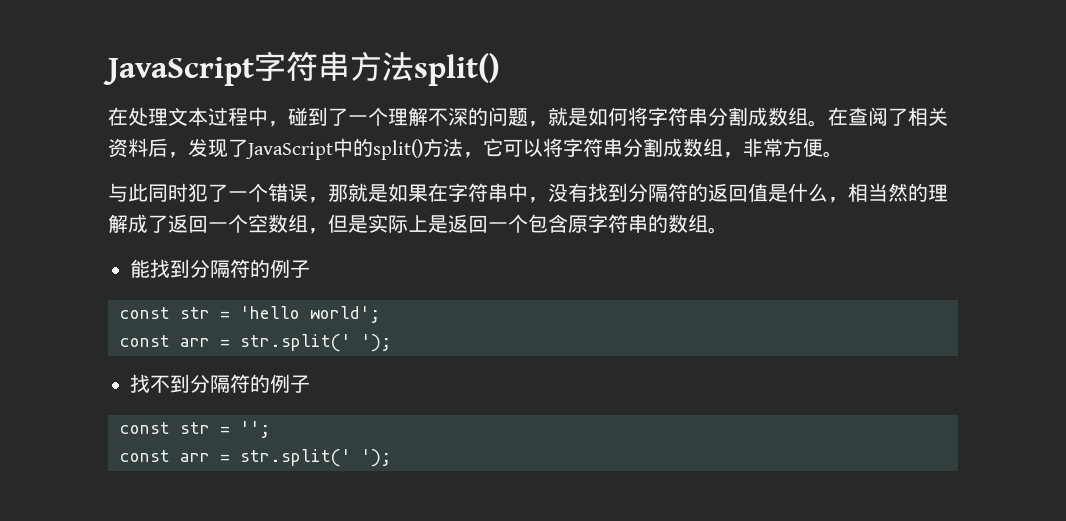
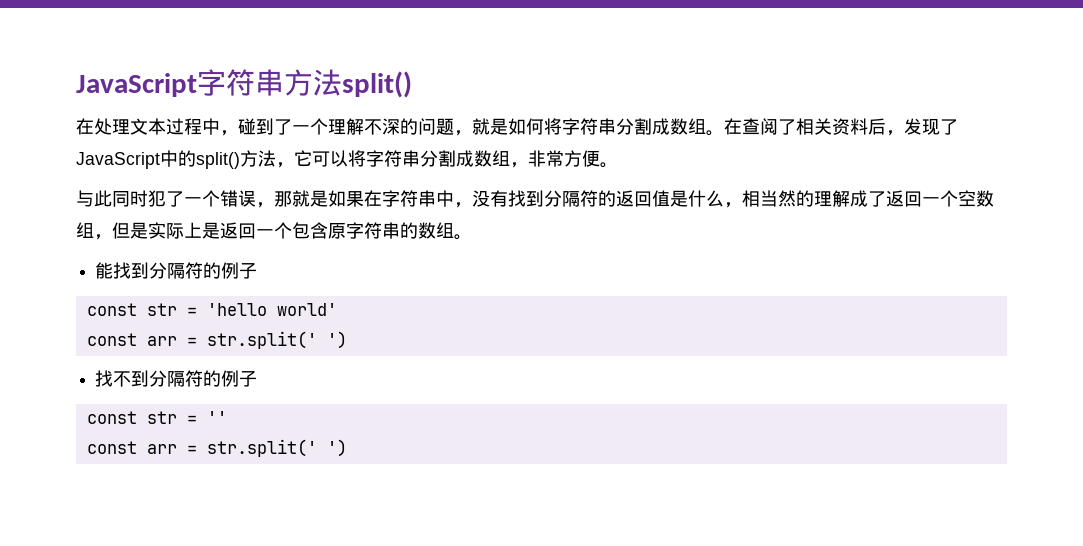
[310,306,380,323] [120,334,391,352] world'; // const arr = str.split(' '); -> [276,303,337,316] [86,331,347,349] world' // const arr = str.split(' ')
[240,421,270,438] [120,449,391,467] ''; // const arr = str.split(' '); -> [206,411,227,424] [86,439,347,457] '' // const arr = str.split(' ')

